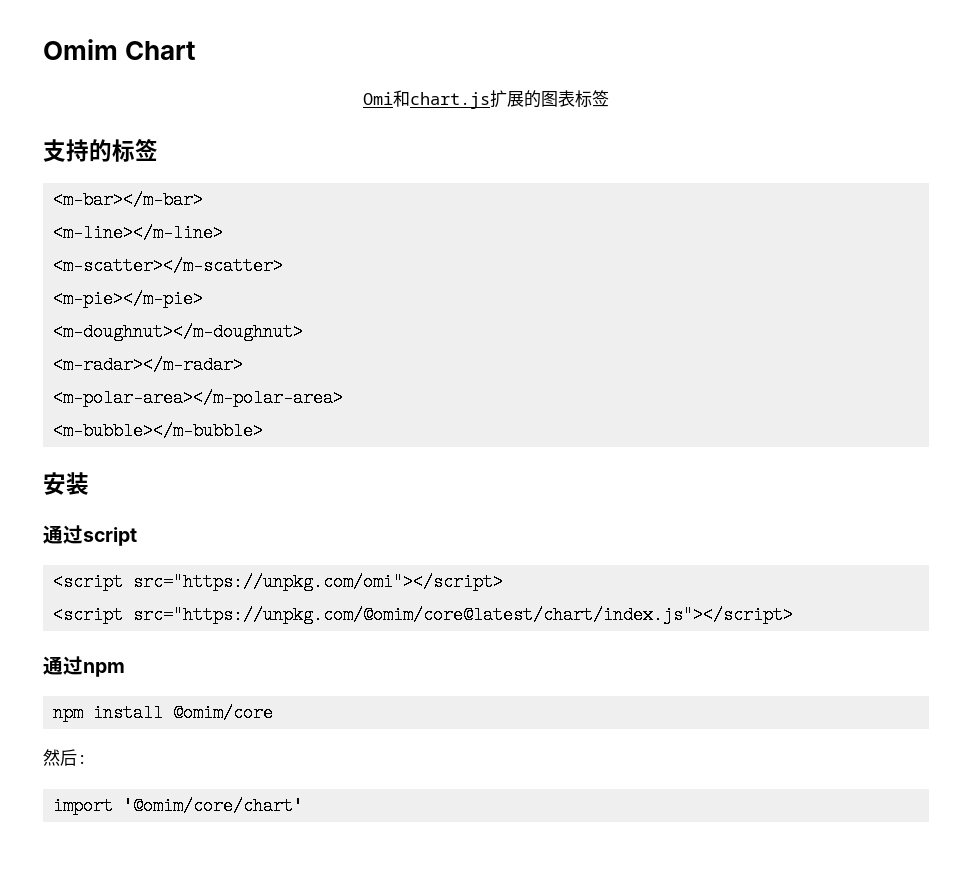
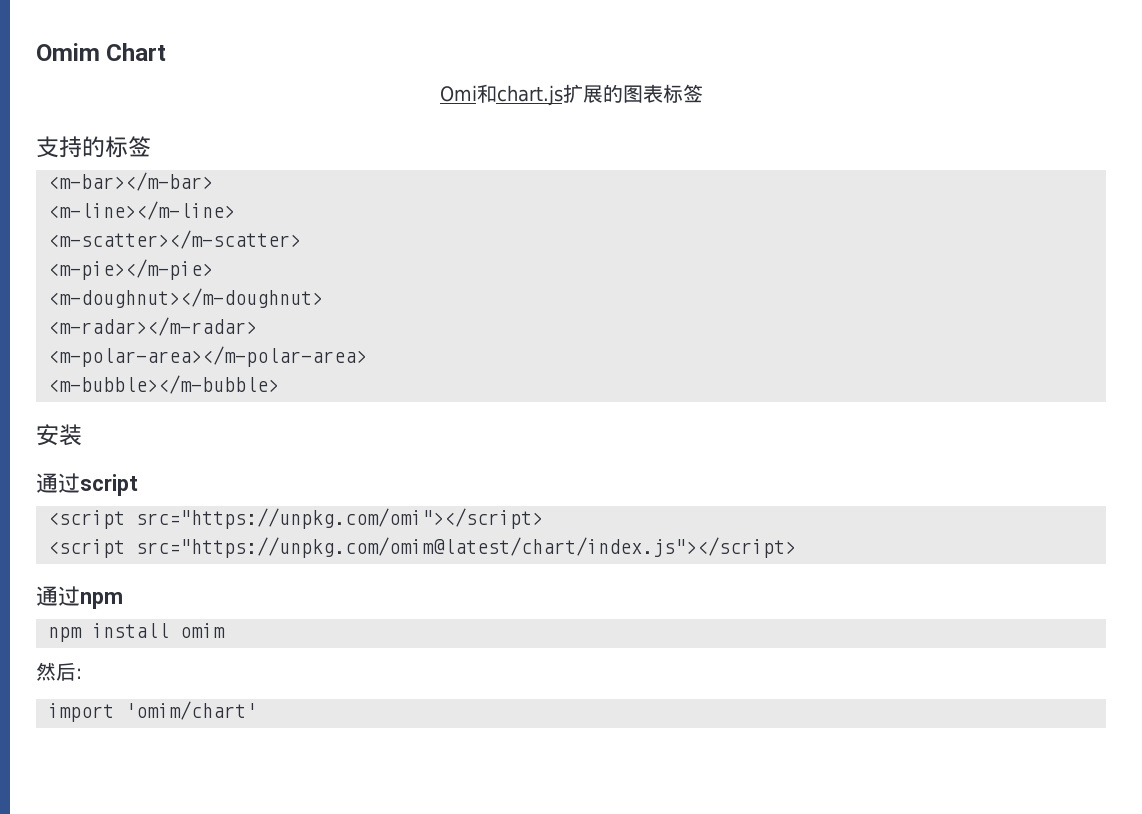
[133,606,794,624] src="https://unpkg.com/@omim/core@latest/chart/index.js"></script> -> [136,537,796,558] src="https://unpkg.com/omim@latest/chart/index.js"></script>
[173,704,274,722] @omim/core -> [180,623,225,638] omim
[123,797,304,815] '@omim/core/chart' -> [125,701,257,720] 'omim/chart'

